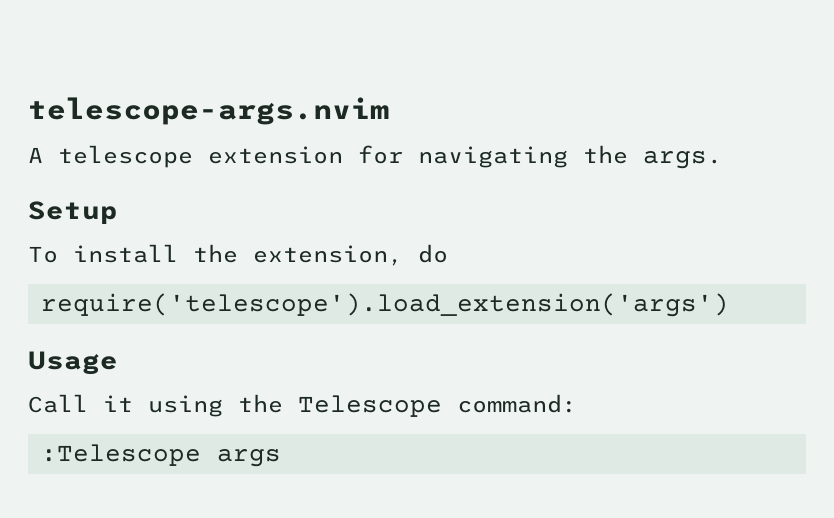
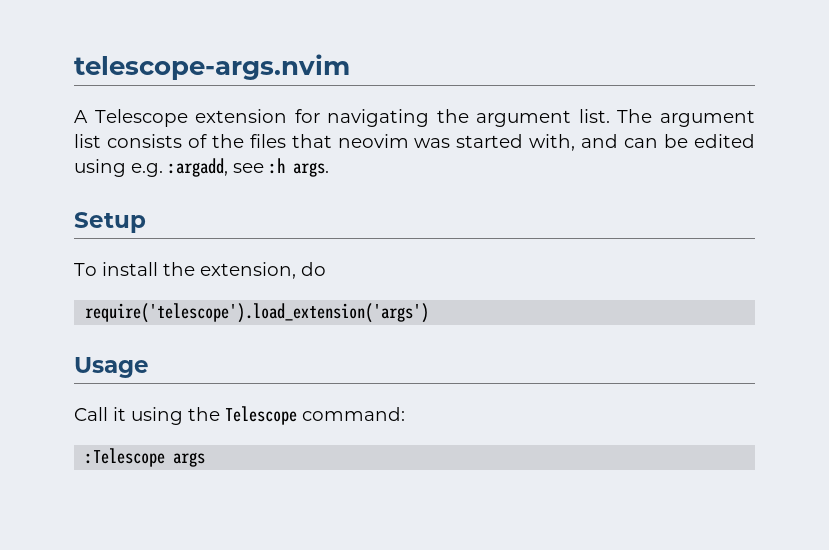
[58,145,193,168] telescope -> [94,109,188,127] Telescope
(628, 154) none -> [476,109,755,127] [74,134,755,151] [74,158,285,177] argument list. The argument list consists of the files that neovim was started with, and can be edited using e.g. :argadd, see :h

